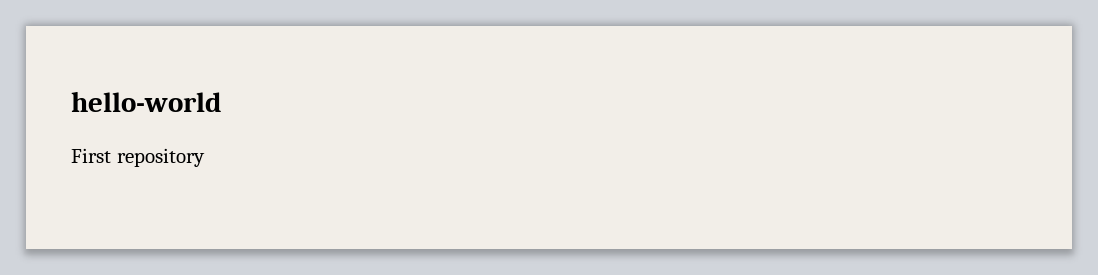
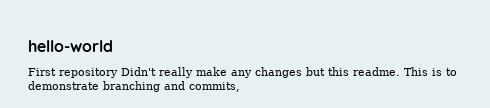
(205, 157) none -> [121,67,457,78] [28,81,240,92] Didn't really make any changes but this readme. This is to demonstrate branching and commits,

